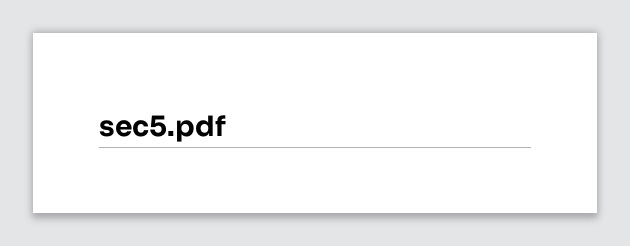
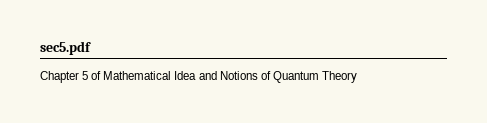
(226, 128) none -> [40,71,357,83] // Chapter 5 of Mathematical Idea and Notions of Quantum Theory

